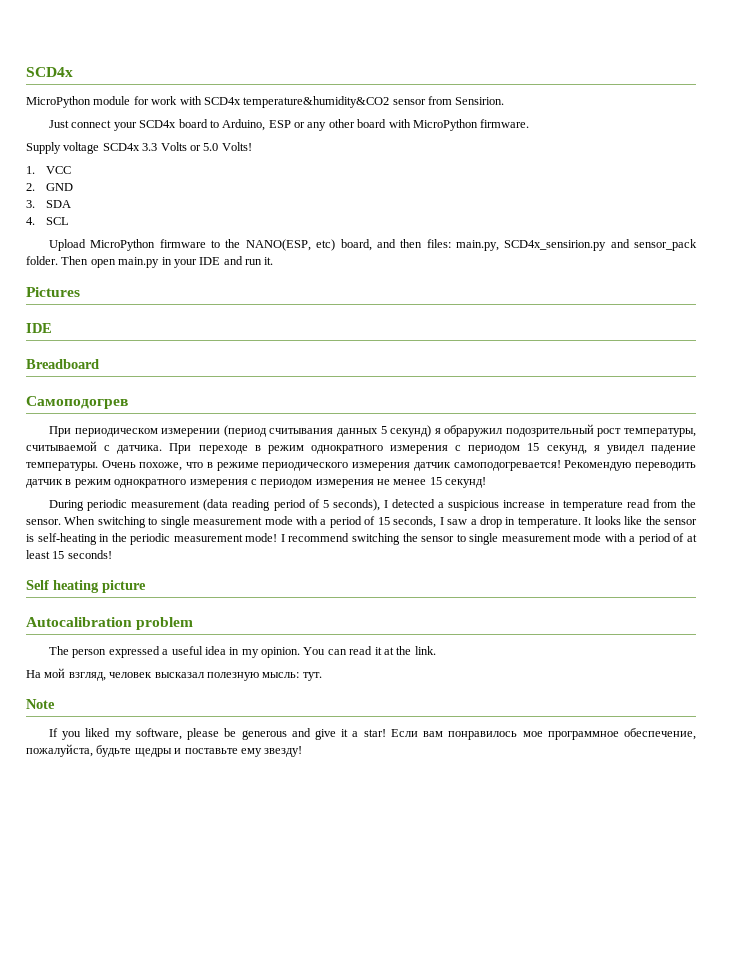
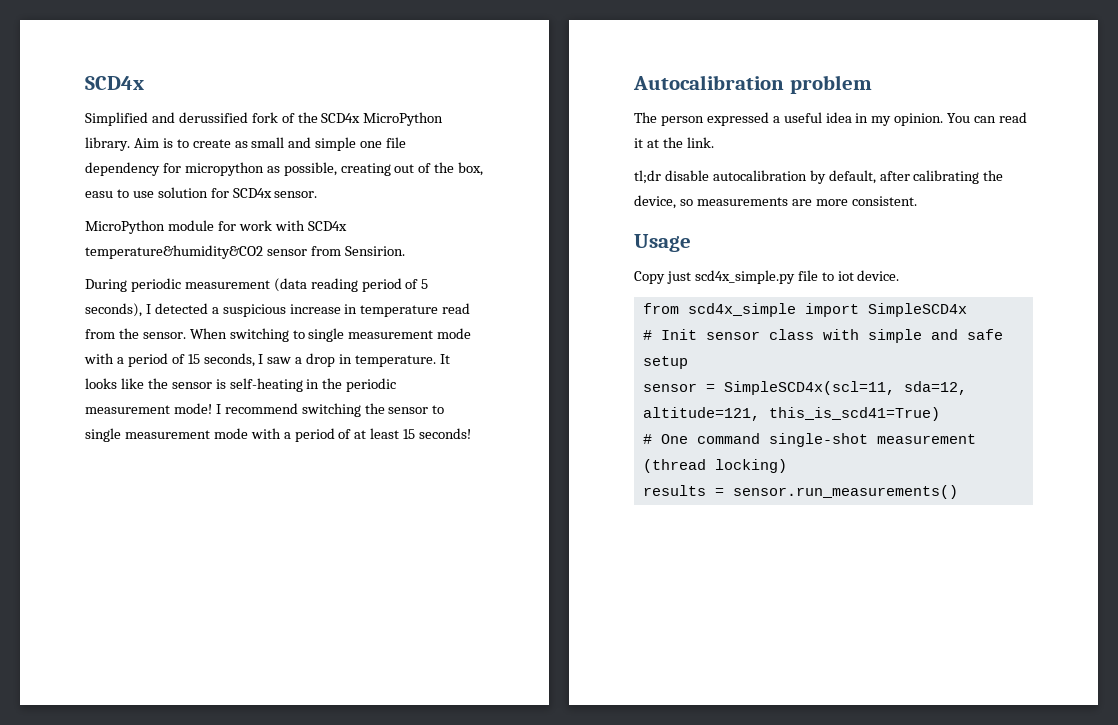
[26,67,73,77] SCD4x -> [85,76,144,90] [85,112,444,126] [85,137,407,151] [85,162,484,176] [85,187,318,198] SCD4x // Simplified and derussified fork of the SCD4x MicroPython library. Aim is to create as small and simple one file dependency for micropython as possible, creating out of the box, easu to use solution for SCD4x sensor.
[49,119,530,131] [26,142,252,154] [26,166,71,174] [26,183,73,191] [26,200,71,208] [26,217,69,225] [49,239,697,251] [26,256,274,268] [26,287,80,297] [26,323,52,333] [26,359,99,369] [26,396,128,409] [49,424,696,437] [26,441,696,454] [26,460,697,471] [26,477,487,488] // Just connect your SCD4x board to Arduino, ESP or any other board with MicroPython firmware. // Supply voltage SCD4x 3.3 Volts or 5.0 Volts! // 1. VCC // 2. GND // 3. SDA // 4. SCL // Upload MicroPython firmware to the NANO(ESP, etc) board, and then files: main.py, SCD4x_sensirion.py and sensor_pack folder. Then open main.py in your IDE and run it. // Pictures // IDE // Breadboard // Самоподогрев // При периодическом измерении (период считывания данных 5 секунд) я обраружил подозрительный рост температуры, считываемой с датчика. При переходе в режим однократного измерения с периодом 15 секунд, я увидел падение температуры. Очень похоже, что в режиме периодического измерения датчик самоподогревается! Рекомендую переводить датчик в режим однократного измерения с периодом измерения не менее 15 секунд! -> (405, 251) none
[26,580,146,593] // Self heating picture -> (472, 433) none
[26,668,322,681] [26,699,55,709] [49,728,696,740] [26,744,303,757] На мой взгляд, человек высказал полезную мысль: тут. // Note // If you liked my software, please be generous and give it a star! Если вам понравилось мое программное обеспечение, пожалуйста, будьте щедры и поставьте ему звезду! -> [634,170,1004,184] [634,195,917,209] [634,234,691,252] [634,270,900,284] [642,303,967,317] [642,329,1003,343] [642,356,688,369] [642,381,967,395] [642,407,940,421] [642,433,976,447] [642,459,787,473] [642,485,958,499] tl;dr disable autocalibration by default, after calibrating the device, so measurements are more consistent. // Usage // Copy just scd4x_simple.py file to iot device. // from scd4x_simple import SimpleSCD4x // # Init sensor class with simple and safe setup // sensor = SimpleSCD4x(scl=11, sda=12, altitude=121, this_is_scd41=True) // # One command single-shot measurement (thread locking) // results = sensor.run_measurements()

